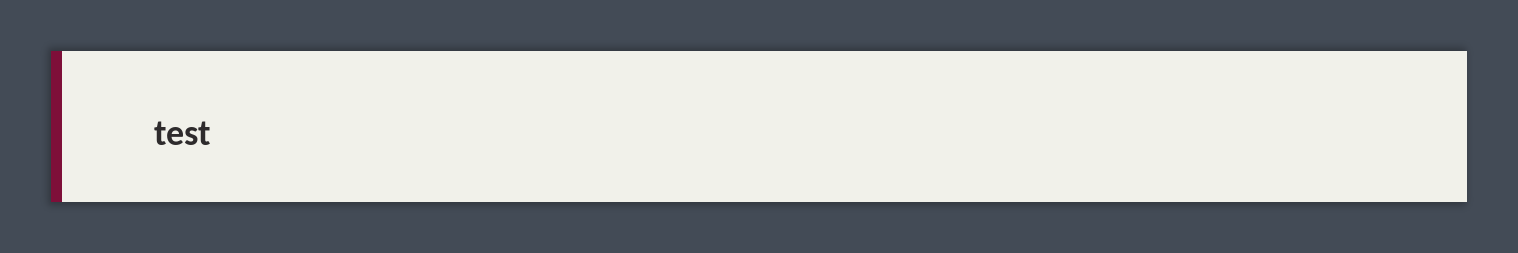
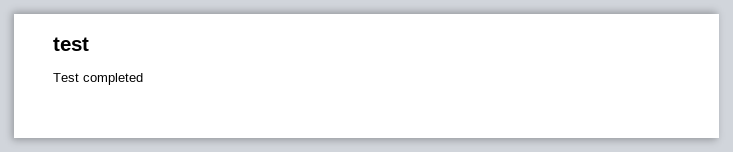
(210, 133) none -> [53,73,143,85] // Test completed

